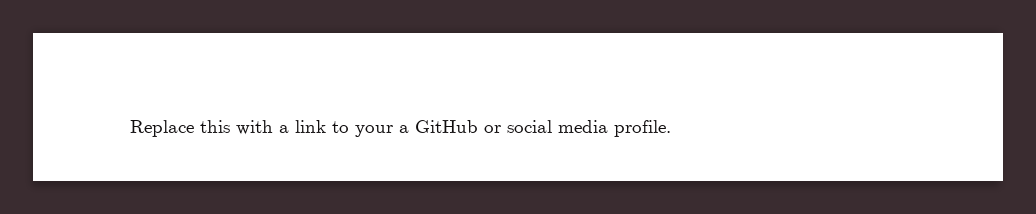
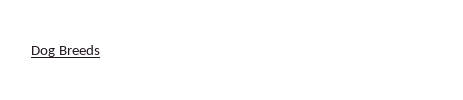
[130,120,671,137] Replace this with a link to your a GitHub or social media profile. -> [31,45,100,57] Dog Breeds

